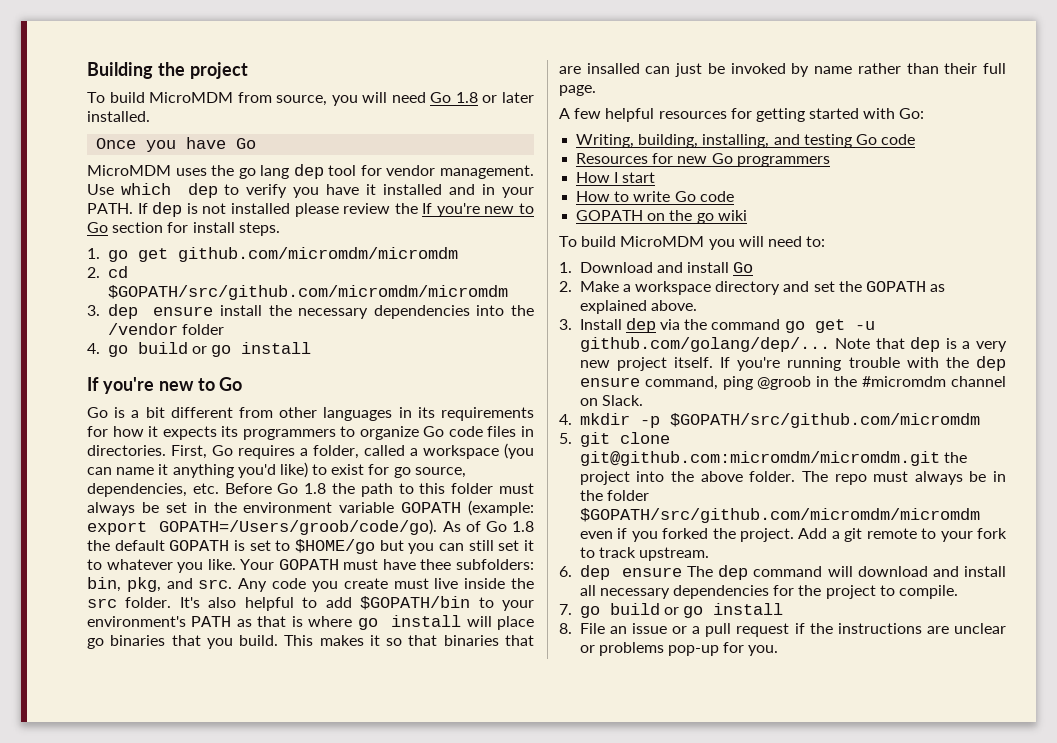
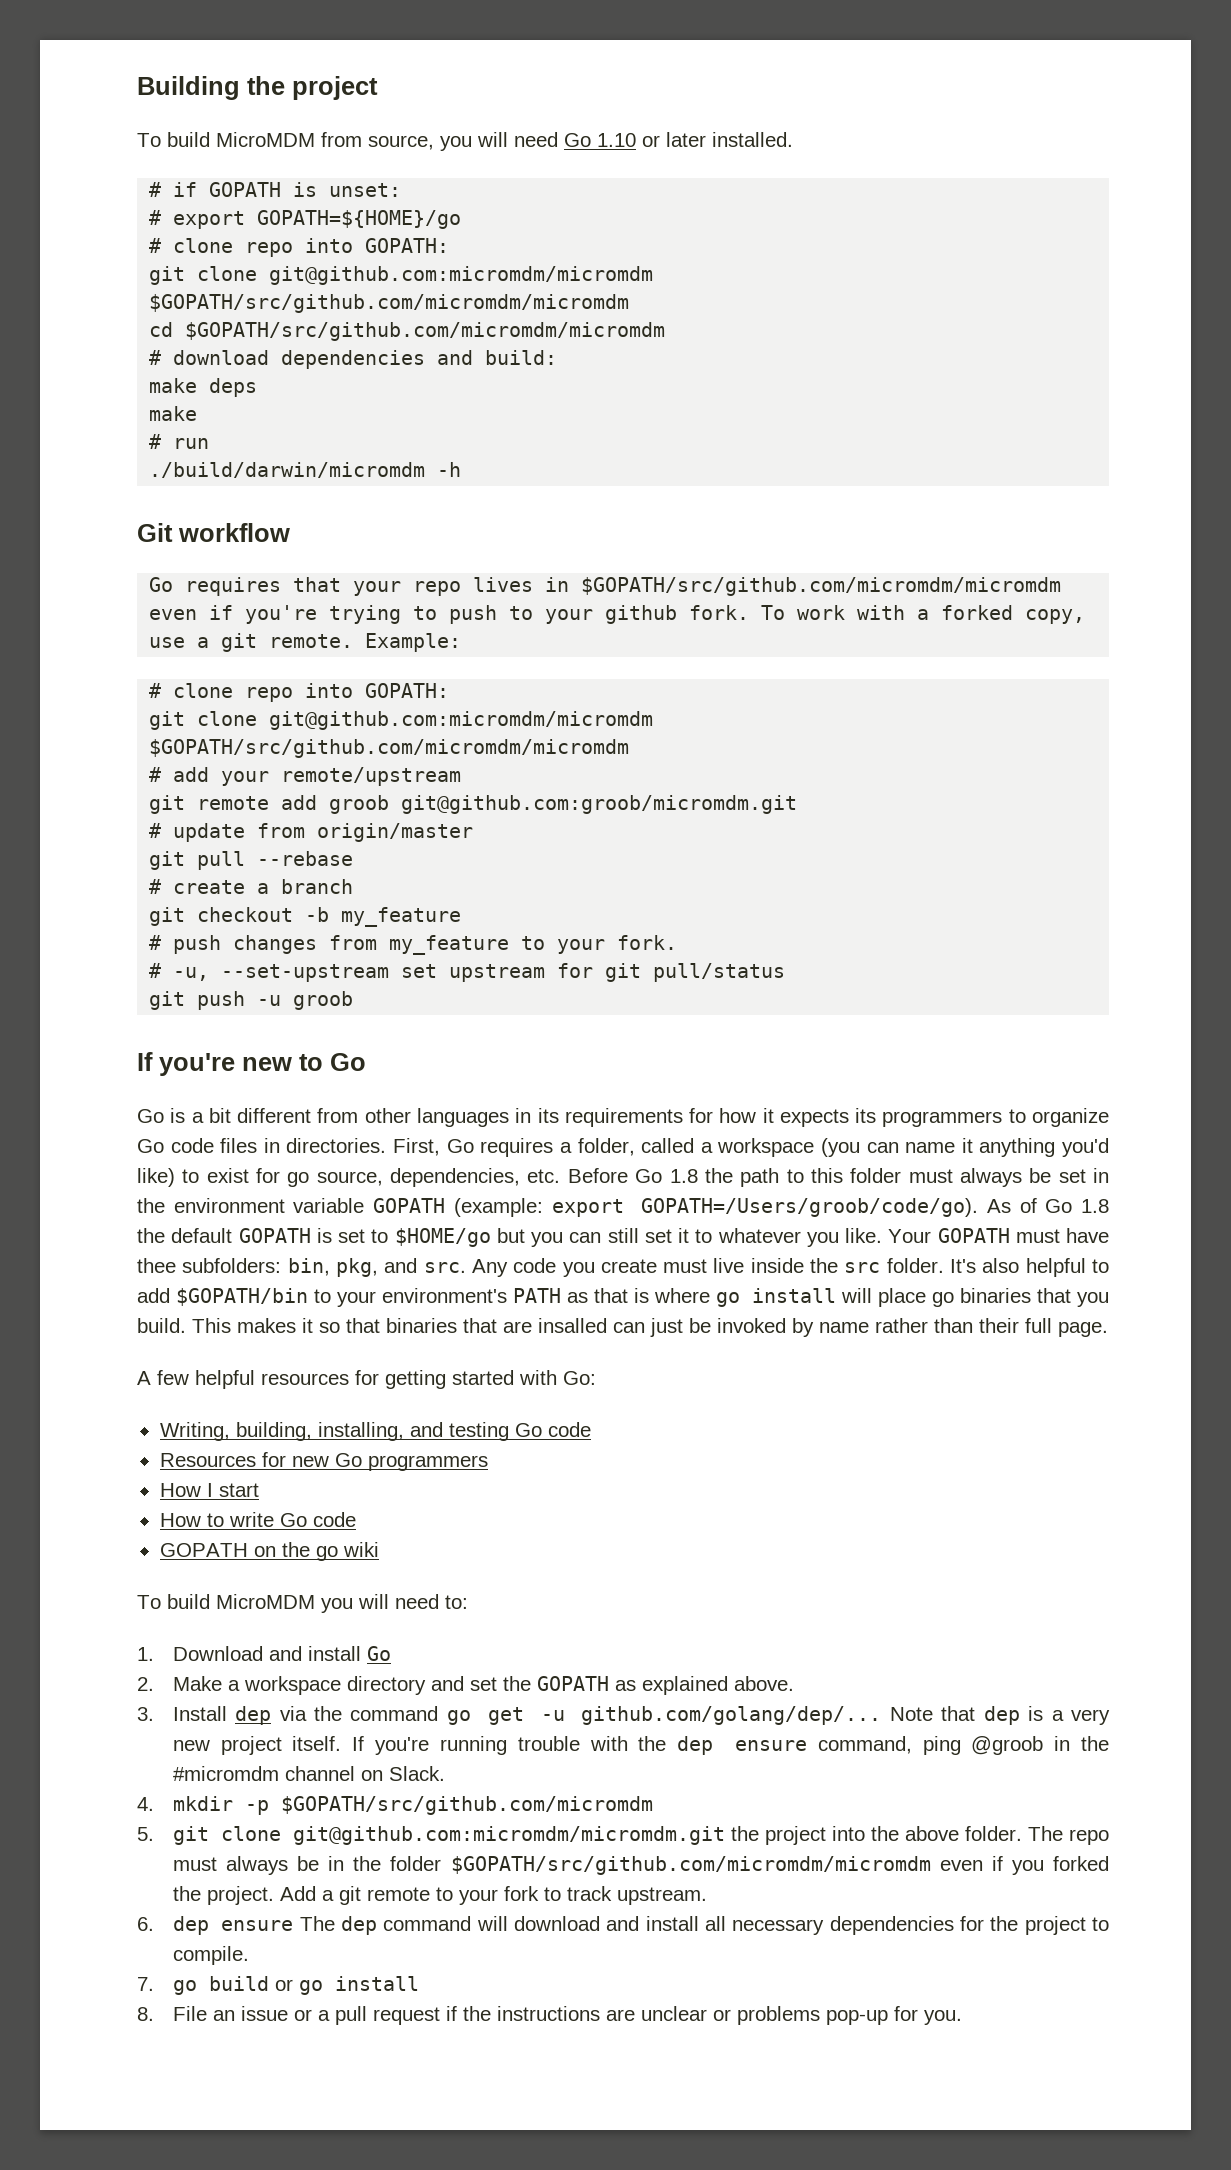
[455,92,478,103] 1.8 -> [597,133,636,147] 1.10
[96,137,257,152] [87,164,534,179] [87,183,534,198] [87,202,534,217] [87,222,280,236] [87,247,458,262] [87,266,128,278] [107,285,508,300] [87,304,534,319] [107,323,224,335] [87,342,312,357] Once you have Go // MicroMDM uses the go lang dep tool for vendor management. Use which dep to verify you have it installed and in your PATH. If dep is not installed please review the If you're new to Go section for install steps. // 1. go get github.com/micromdm/micromdm // 2. cd $GOPATH/src/github.com/micromdm/micromdm // 3. dep ensure install the necessary dependencies into the /vendor folder // 4. go build or go install -> [149,182,402,197] [149,210,462,229] [149,238,450,257] [149,266,654,285] [149,294,630,313] [149,322,666,341] [149,350,558,369] [149,378,258,397] [149,406,198,421] [149,434,210,449] [149,462,462,478] [137,523,290,542] [149,577,1062,596] [149,605,1086,624] [149,633,462,652] [149,683,450,702] [149,711,654,730] [149,739,630,758] [149,767,462,786] [149,795,798,814] [149,823,474,842] [149,851,354,870] [149,879,354,894] [149,907,462,927] [149,935,678,955] [149,963,786,982] [149,991,354,1010] # if GOPATH is unset: // # export GOPATH=${HOME}/go // # clone repo into GOPATH: // git clone git@github.com:micromdm/micromdm $GOPATH/src/github.com/micromdm/micromdm // cd $GOPATH/src/github.com/micromdm/micromdm // # download dependencies and build: // make deps // make // # run // ./build/darwin/micromdm -h // Git workflow // Go requires that your repo lives in $GOPATH/src/github.com/micromdm/micromdm even if you're trying to push to your github fork. To work with a forked copy, use a git remote. Example: // # clone repo into GOPATH: // git clone git@github.com:micromdm/micromdm $GOPATH/src/github.com/micromdm/micromdm // # add your remote/upstream // git remote add groob git@github.com:groob/micromdm.git // # update from origin/master // git pull --rebase // # create a branch // git checkout -b my_feature // # push changes from my_feature to your fork. // # -u, --set-upstream set upstream for git pull/status // git push -u groob

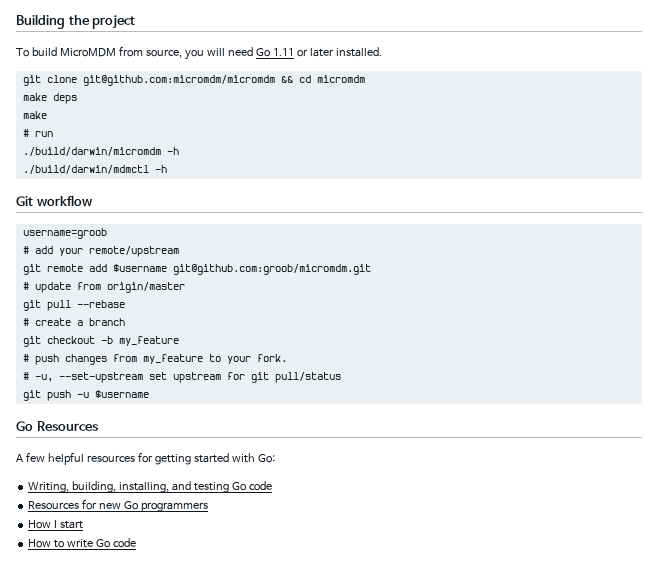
[597,133,636,147] 1.10 -> [272,48,294,56] 1.11
[149,182,402,197] [149,210,462,229] [149,238,450,257] [149,266,654,285] [149,294,630,313] [149,322,666,341] [149,350,558,369] # if GOPATH is unset: // # export GOPATH=${HOME}/go // # clone repo into GOPATH: // git clone git@github.com:micromdm/micromdm $GOPATH/src/github.com/micromdm/micromdm // cd $GOPATH/src/github.com/micromdm/micromdm // # download dependencies and build: -> [22,75,365,86] git clone git@github.com:micromdm/micromdm && cd micromdm
(462, 469) none -> [22,165,167,174] // ./build/darwin/mdmctl -h
[149,577,1062,596] [149,605,1086,624] [149,633,462,652] [149,683,450,702] [149,711,654,730] [149,739,630,758] Go requires that your repo lives in $GOPATH/src/github.com/micromdm/micromdm even if you're trying to push to your github fork. To work with a forked copy, use a git remote. Example: // # clone repo into GOPATH: // git clone git@github.com:micromdm/micromdm $GOPATH/src/github.com/micromdm/micromdm -> [22,228,107,239] username=groob
[329,795,390,814] groob -> [112,264,167,272] $username
[293,991,354,1010] [137,1052,366,1076] [137,1108,1110,1127] [137,1138,1109,1157] [137,1168,1110,1187] [137,1198,1109,1217] [137,1228,1109,1247] [137,1258,1109,1277] [137,1288,1109,1307] [137,1318,1108,1337] groob // If you're new to Go // Go is a bit different from other languages in its requirements for how it expects its programmers to organize Go code files in directories. First, Go requires a folder, called a workspace (you can name it anything you'd like) to exist for go source, dependencies, etc. Before Go 1.8 the path to this folder must always be set in the environment variable GOPATH (example: export GOPATH=/Users/groob/code/go). As of Go 1.8 the default GOPATH is set to $HOME/go but you can still set it to whatever you like. Your GOPATH must have thee subfolders: bin, pkg, and src. Any code you create must live inside the src folder. It's also helpful to add $GOPATH/bin to your environment's PATH as that is where go install will place go binaries that you build. This makes it so that binaries that are insalled can just be invoked by name rather than their full page. -> [94,390,149,398] [16,421,98,431] $username // Go Resources
[159,1542,379,1561] [137,1594,468,1613] [137,1646,391,1661] [137,1676,794,1695] [137,1706,1110,1725] [172,1736,1109,1755] [172,1766,445,1781] [137,1796,653,1815] [137,1826,1109,1845] [172,1856,1109,1875] [172,1886,707,1905] [137,1916,1109,1935] [172,1946,249,1965] [137,1976,419,1995] [137,2006,962,2025] // GOPATH on the go wiki // To build MicroMDM you will need to: // 1. Download and install Go // 2. Make a workspace directory and set the GOPATH as explained above. // 3. Install dep via the command go get -u github.com/golang/dep/... Note that dep is a very new project itself. If you're running trouble with the dep ensure command, ping @groob in the #micromdm channel on Slack. // 4. mkdir -p $GOPATH/src/github.com/micromdm // 5. git clone git@github.com:micromdm/micromdm.git the project into the above folder. The repo must always be in the folder $GOPATH/src/github.com/micromdm/micromdm even if you forked the project. Add a git remote to your fork to track upstream. // 6. dep ensure The dep command will download and install all necessary dependencies for the project to compile. // 7. go build or go install // 8. File an issue or a pull request if the instructions are unclear or problems pop-up for you. -> (136, 543) none

